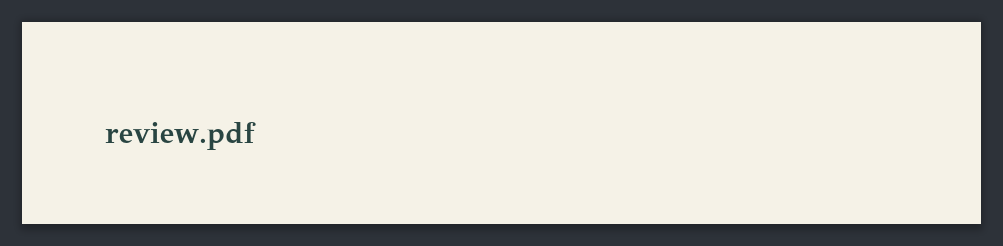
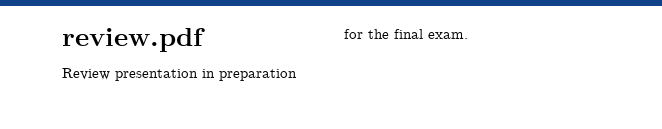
(256, 136) none -> [62,68,297,81] [344,29,468,39] // Review presentation in preparation for the final exam.

